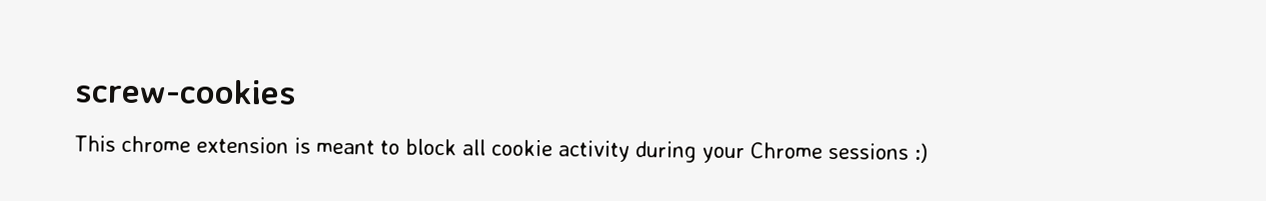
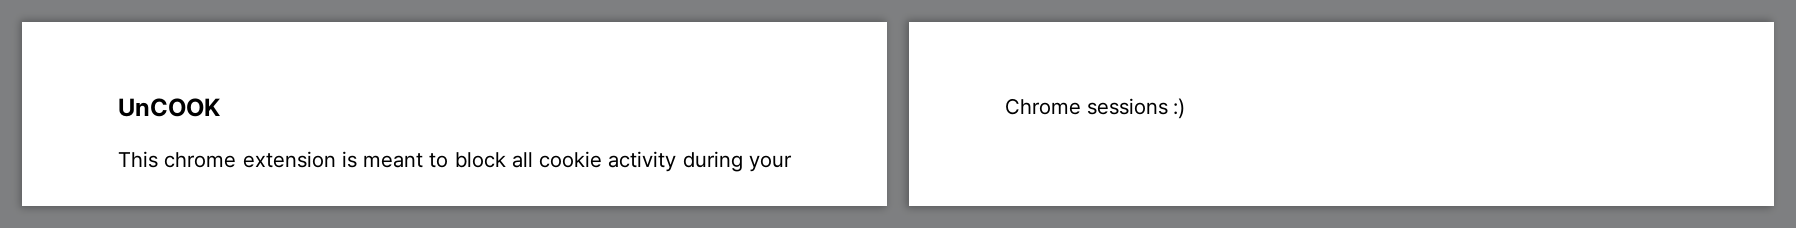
[74,78,297,105] screw-cookies -> [118,98,220,117] UnCOOK

